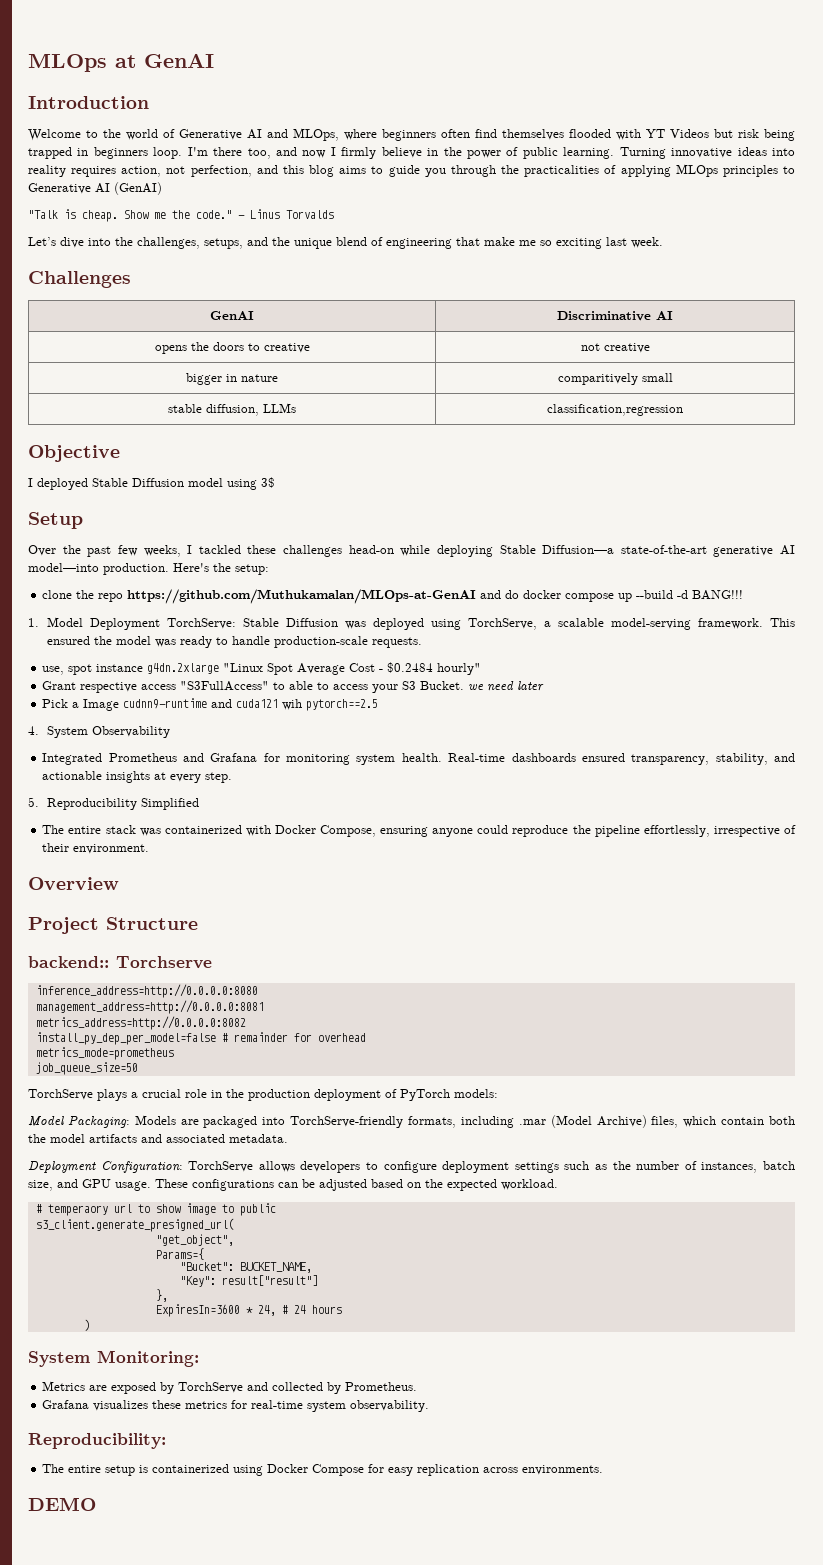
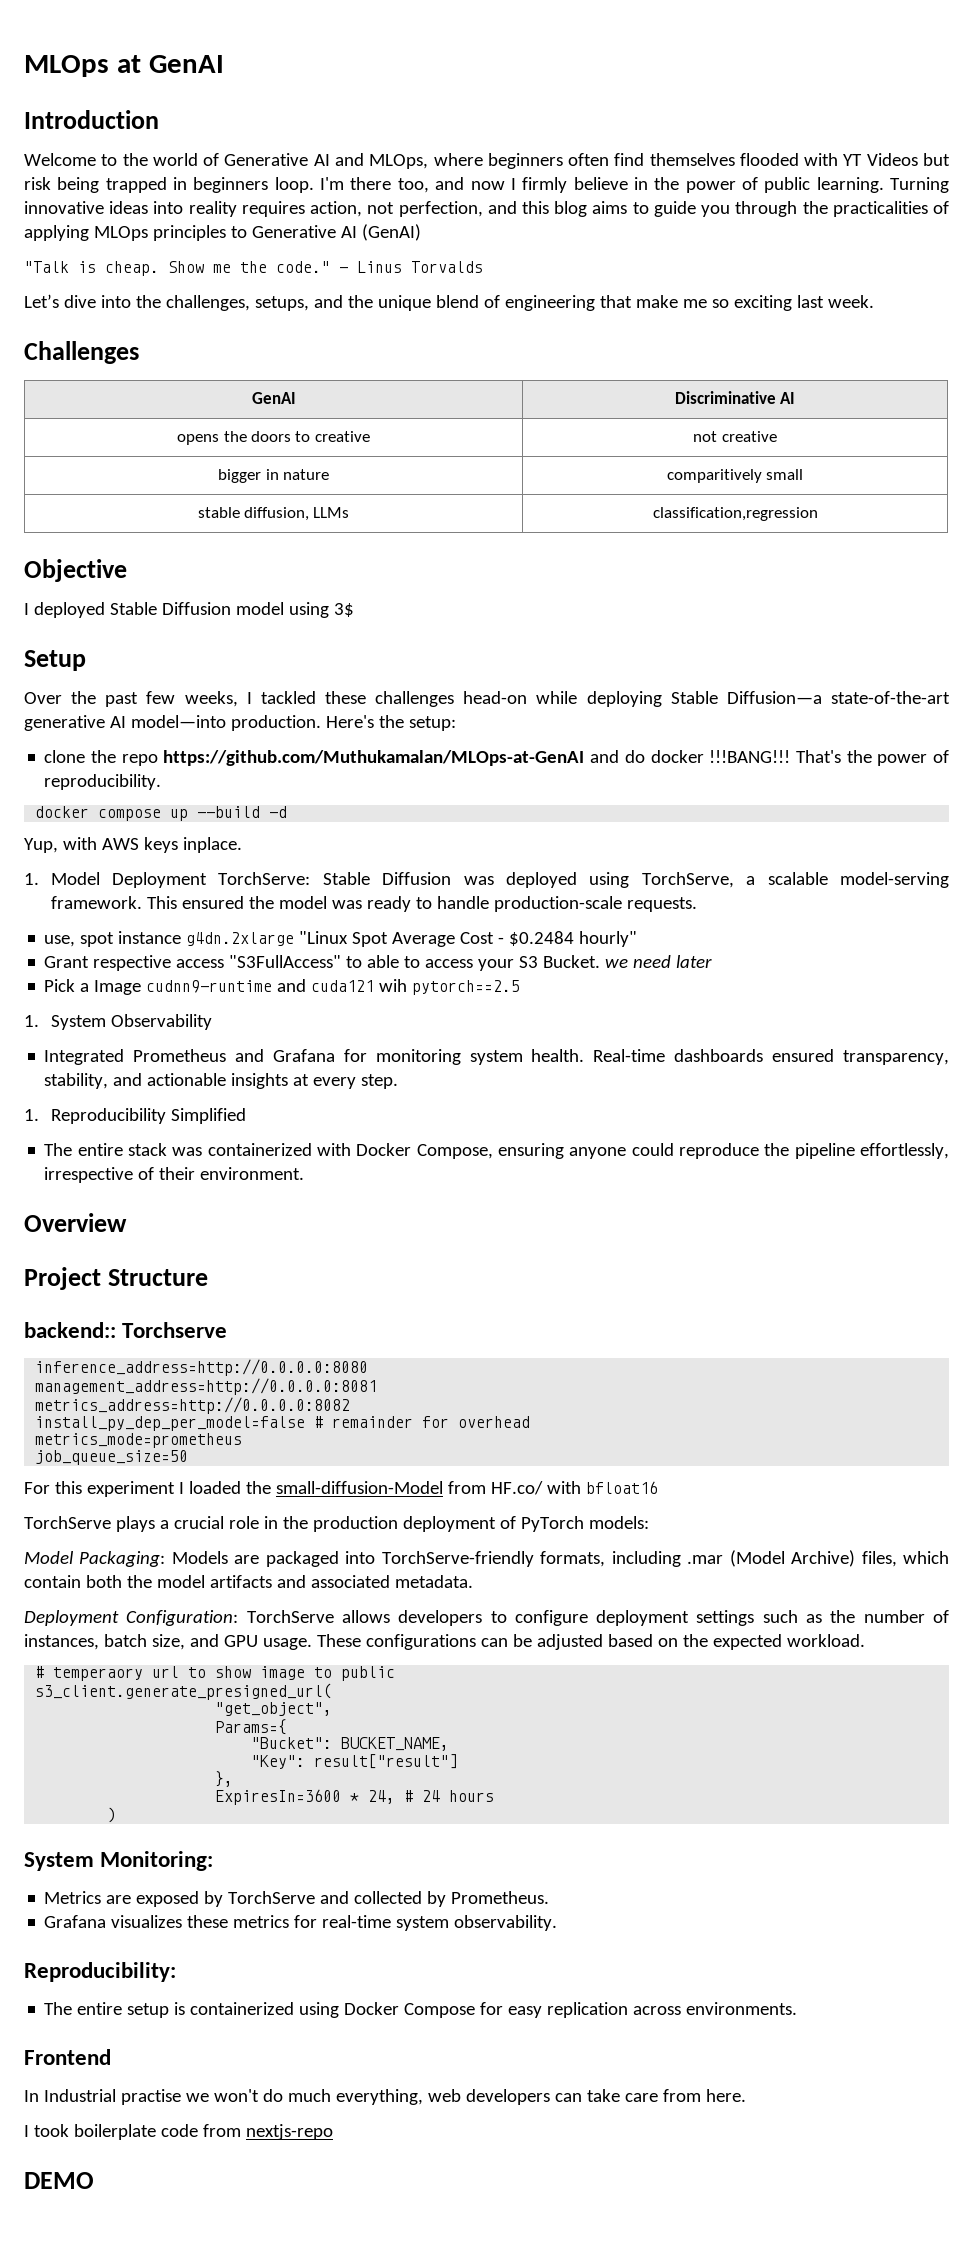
(562, 594) none -> [709,750,950,766] [44,774,162,790] [35,806,90,818] !!!BANG!!! That's the power of reproducibility. // docker
[692,590,744,600] BANG!!! -> [24,837,242,853] // Yup, with AWS keys inplace.
[28,726,39,735] 4. -> [24,1015,39,1027] 1.
[28,797,39,807] 5. -> [24,1109,39,1121] 1.
(138, 1068) none -> [24,1481,658,1497] // For this experiment I loaded the small-diffusion-Model from HF.co/ with bfloat16
(604, 1470) none -> [24,2049,111,2065] [24,2089,746,2105] [24,2124,333,2140] // Frontend // In Industrial practise we won't do much everything, web developers can take care from here. // I took boilerplate code from nextjs-repo

